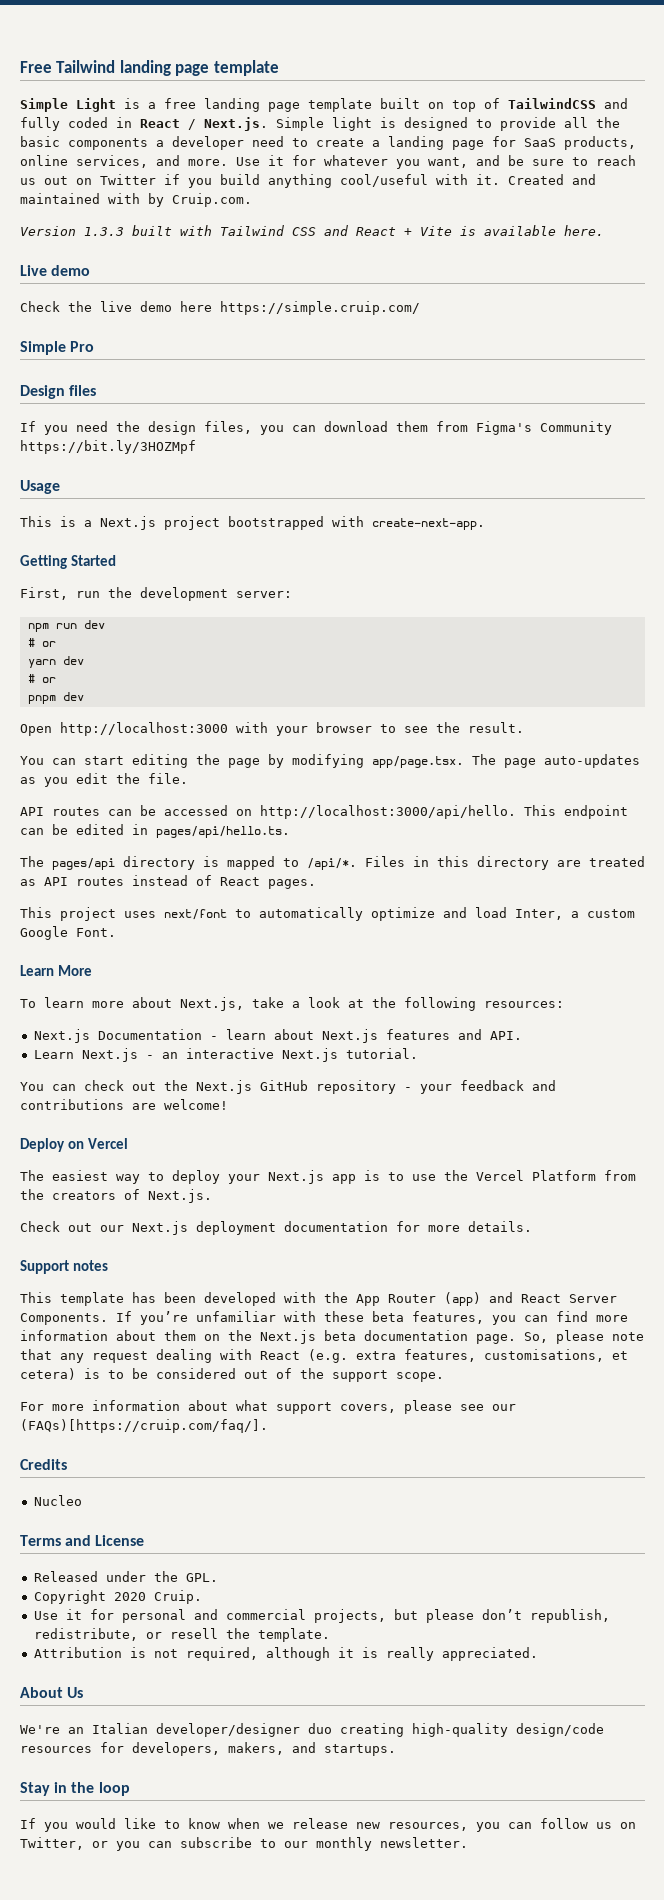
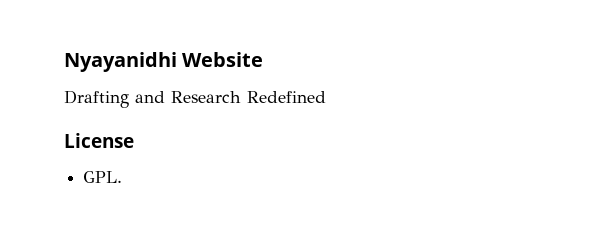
[20,60,279,76] [20,98,628,112] [20,117,620,131] [20,136,636,150] [20,155,636,169] [20,174,596,188] [20,193,252,207] [20,225,604,236] [20,265,91,276] [20,301,420,315] [20,341,95,355] [20,385,97,399] [20,421,612,435] [20,440,196,454] [20,480,60,494] [20,516,485,530] [20,555,116,569] [20,587,292,601] [27,620,105,632] [27,638,56,647] [27,656,84,668] [27,674,56,683] [27,692,84,704] [20,722,524,736] [20,754,640,768] [20,773,188,787] [20,805,628,819] [20,824,290,838] [20,856,645,870] [20,875,316,889] [20,907,635,921] [20,926,116,940] [20,965,92,976] [20,997,564,1011] [33,1029,522,1043] [33,1048,418,1062] [20,1080,556,1094] [20,1099,228,1110] [20,1138,128,1152] [20,1170,636,1184] [20,1189,212,1203] [20,1221,532,1235] [20,1260,108,1274] [20,1292,617,1306] [20,1311,628,1325] [20,1330,644,1344] [20,1349,628,1363] [20,1368,444,1382] [20,1400,516,1414] [20,1419,268,1433] [20,1459,67,1470] [33,1495,82,1506] [20,1535,145,1546] [33,1571,218,1582] [33,1590,202,1604] [33,1609,610,1623] [33,1628,330,1642] [33,1647,538,1661] [20,1687,84,1698] [20,1723,604,1737] [20,1742,396,1756] [20,1782,130,1796] [20,1818,636,1832] [20,1837,468,1851] Free Tailwind landing page template // Simple Light is a free landing page template built on top of TailwindCSS and fully coded in React / Next.js. Simple light is designed to provide all the basic components a developer need to create a landing page for SaaS products, online services, and more. Use it for whatever you want, and be sure to reach us out on Twitter if you build anything cool/useful with it. Created and maintained with by Cruip.com. // Version 1.3.3 built with Tailwind CSS and React + Vite is available here. // Live demo // Check the live demo here https://simple.cruip.com/ // Simple Pro // Design files // If you need the design files, you can download them from Figma's Community https://bit.ly/3HOZMpf // Usage // This is a Next.js project bootstrapped with create-next-app. // Getting Started // First, run the development server: // npm run dev // # or // yarn dev // # or // pnpm dev // Open http://localhost:3000 with your browser to see the result. // You can start editing the page by modifying app/page.tsx. The page auto-updates as you edit the file. // API routes can be accessed on http://localhost:3000/api/hello. This endpoint can be edited in pages/api/hello.ts. // The pages/api directory is mapped to /api/*. Files in this directory are treated as API routes instead of React pages. // This project uses next/font to automatically optimize and load Inter, a custom Google Font. // Learn More // To learn more about Next.js, take a look at the following resources: // Next.js Documentation - learn about Next.js features and API. // Learn Next.js - an interactive Next.js tutorial. // You can check out the Next.js GitHub repository - your feedback and contributions are welcome! // Deploy on Vercel // The easiest way to deploy your Next.js app is to use the Vercel Platform from the creators of Next.js. // Check out our Next.js deployment documentation for more details. // Support notes // This template has been developed with the App Router (app) and React Server Components. If you’re unfamiliar with these beta features, you can find more information about them on the Next.js beta documentation page. So, please note that any request dealing with React (e.g. extra features, customisations, et cetera) is to be considered out of the support scope. // For more information about what support covers, please see our (FAQs)[https://cruip.com/faq/]. // Credits // Nucleo // Terms and License // Released under the GPL. // Copyright 2020 Cruip. // Use it for personal and commercial projects, but please don’t republish, redistribute, or resell the template. // Attribution is not required, although it is really appreciated. // About Us // We're an Italian developer/designer duo creating high-quality design/code resources for developers, makers, and startups. // Stay in the loop // If you would like to know when we release new resources, you can follow us on Twitter, or you can subscribe to our monthly newsletter. -> [64,52,264,72] [64,90,326,108] [64,133,134,148] [83,171,123,183] Nyayanidhi Website // Drafting and Research Redefined // License // GPL.

